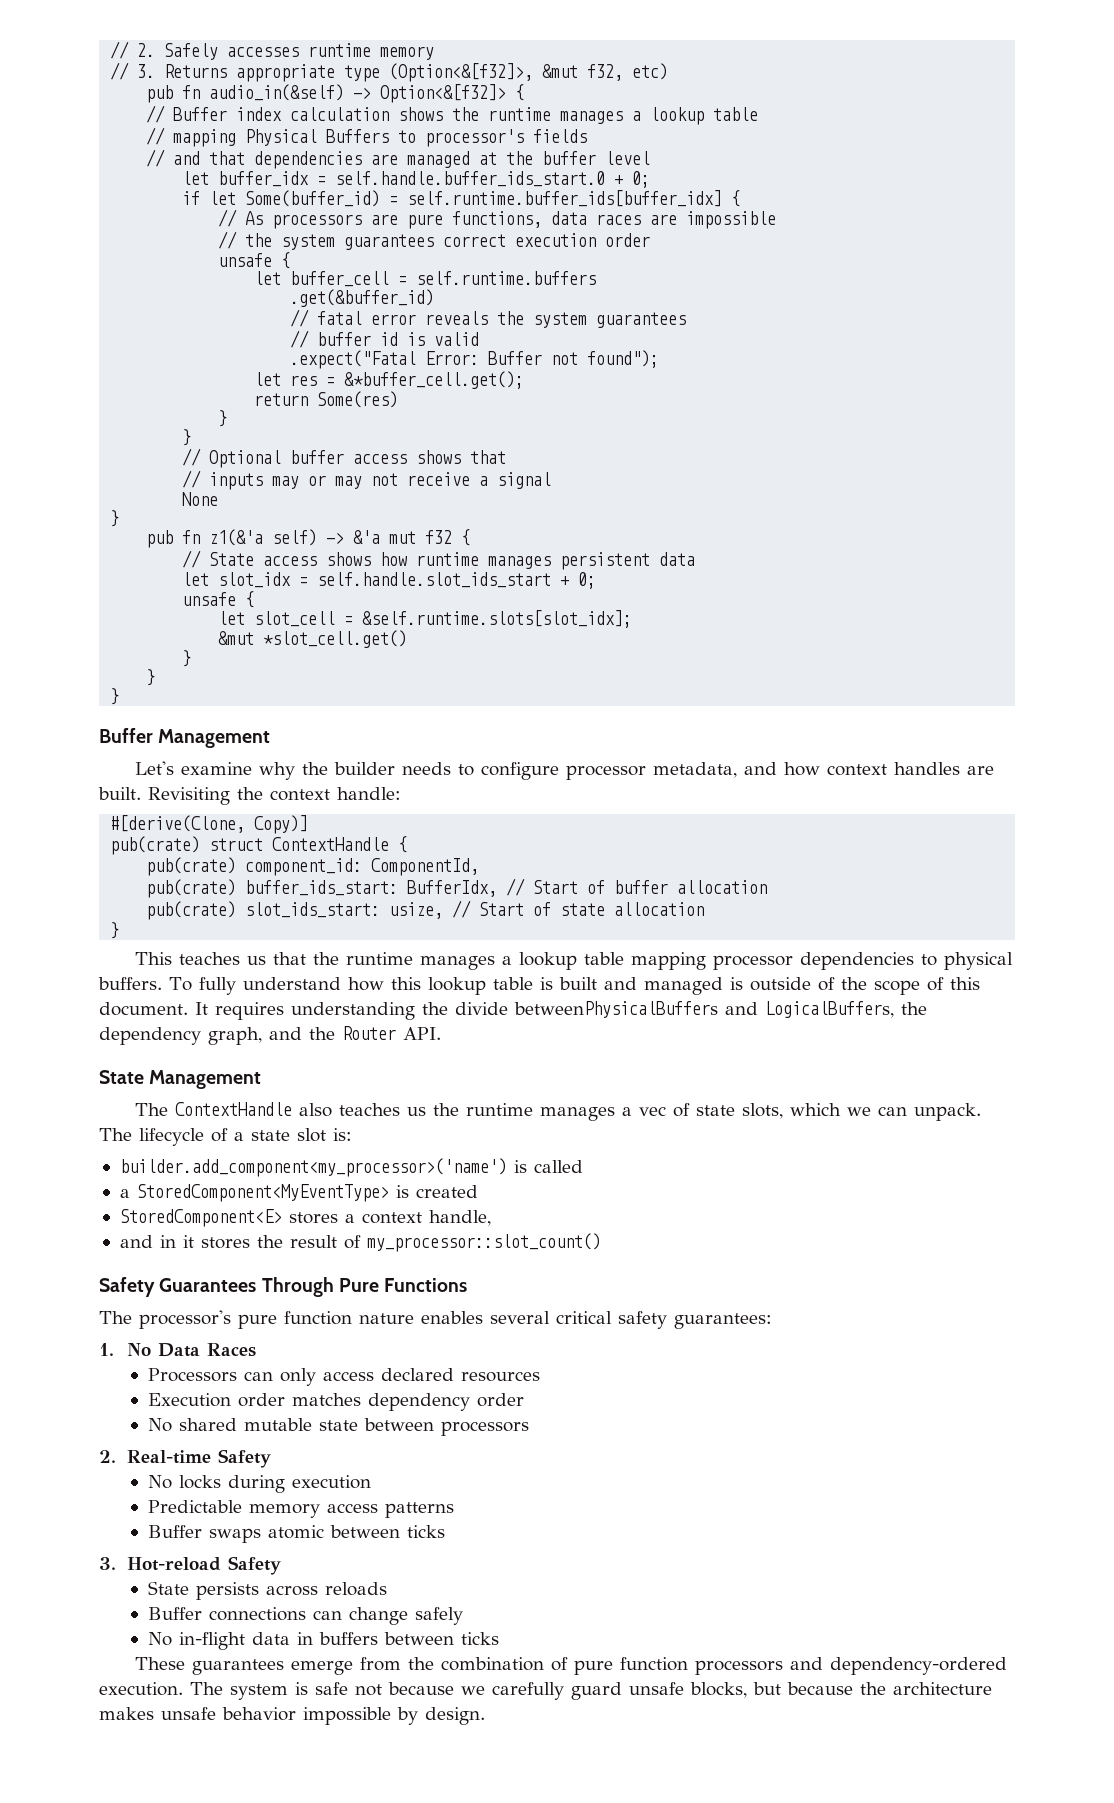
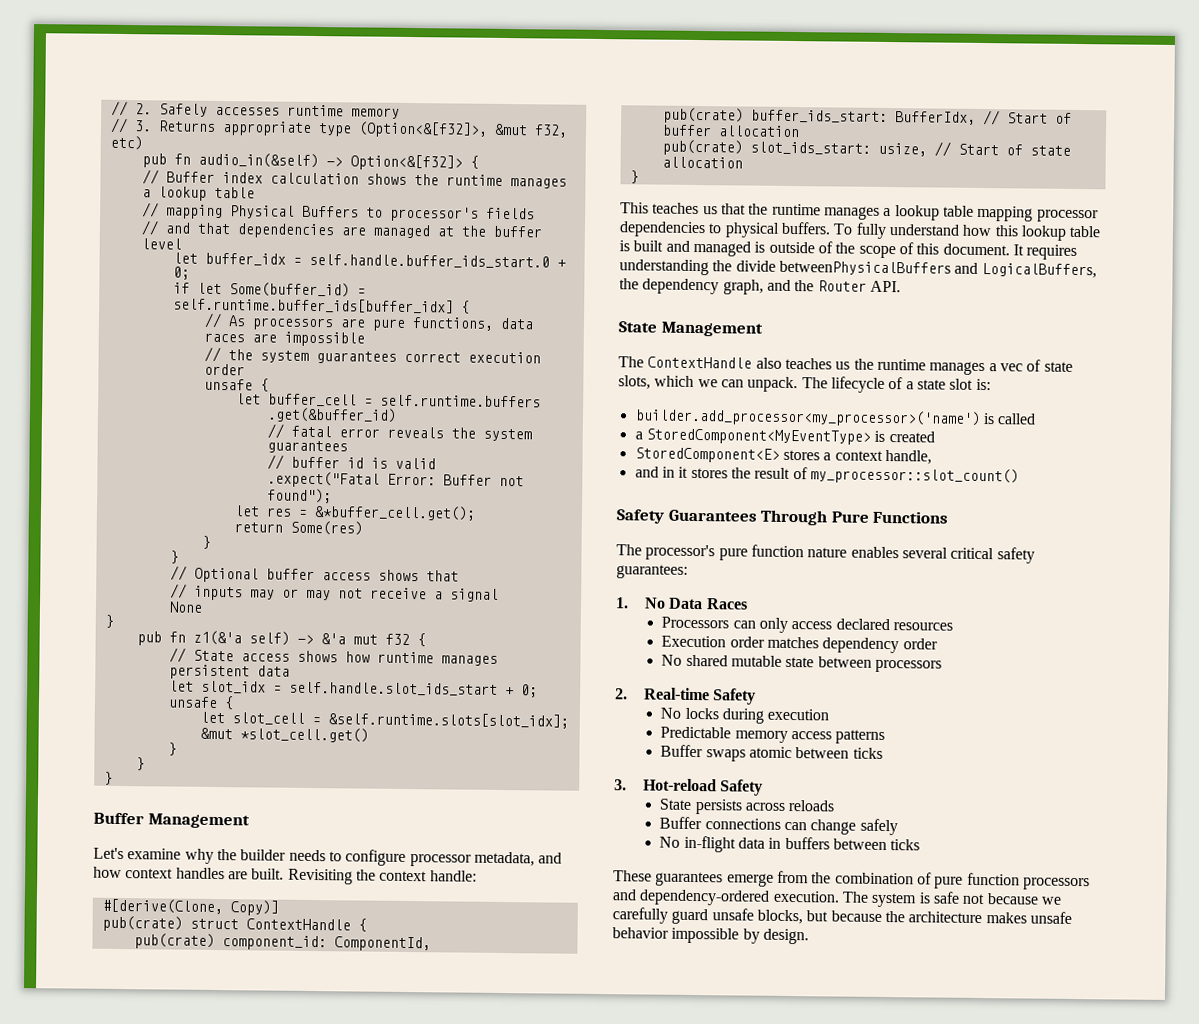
[119,1158,507,1177] builder.add_component<my_processor>('name') -> [634,408,981,427] builder.add_processor<my_processor>('name')

